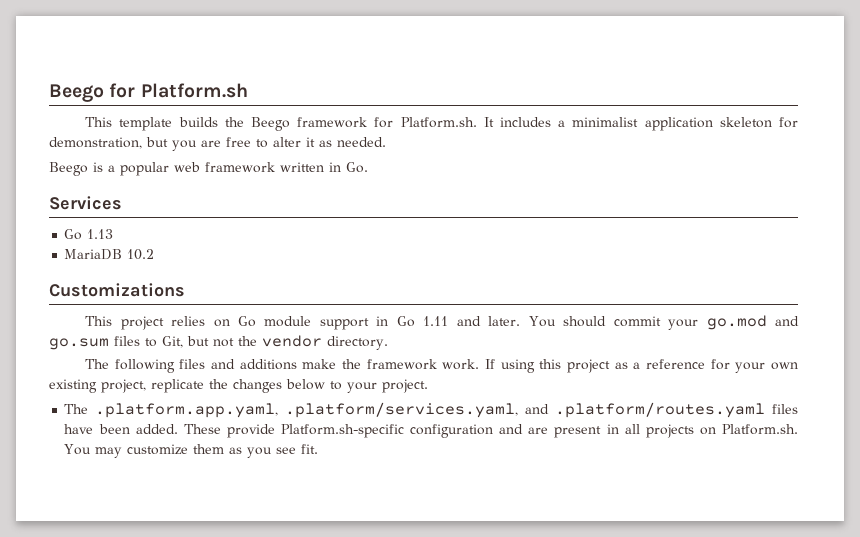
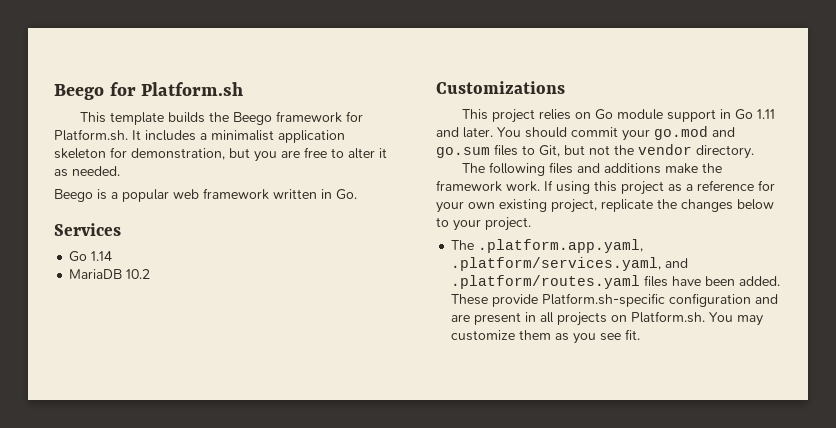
[87,229,114,239] 1.13 -> [91,251,113,261] 1.14

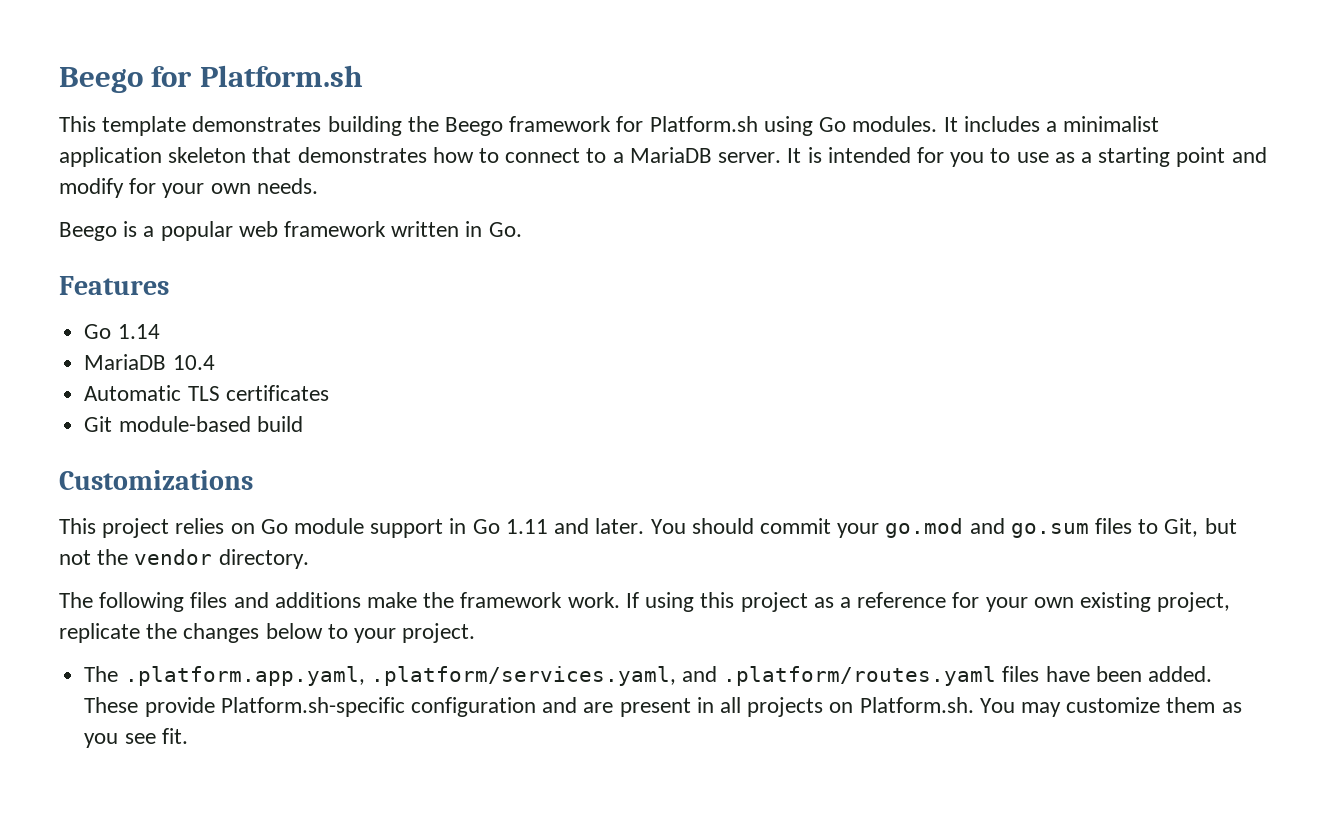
[168,112,206,123] builds -> [192,116,402,136] demonstrates building
[54,129,128,141] Platform.sh. -> [649,116,938,136] Platform.sh using Go modules.
[110,147,387,162] [54,166,120,177] for demonstration, but you are free to alter it as needed. -> [252,147,1267,167] [59,178,318,198] that demonstrates how to connect to a MariaDB server. It is intended for you to use as a starting point and modify for your own needs.
[54,223,121,236] Services -> [59,276,169,295] Features
[126,269,151,279] 10.2 -> [172,355,215,370] [84,385,329,401] [84,416,303,432] 10.4 // Automatic TLS certificates // Git module-based build

